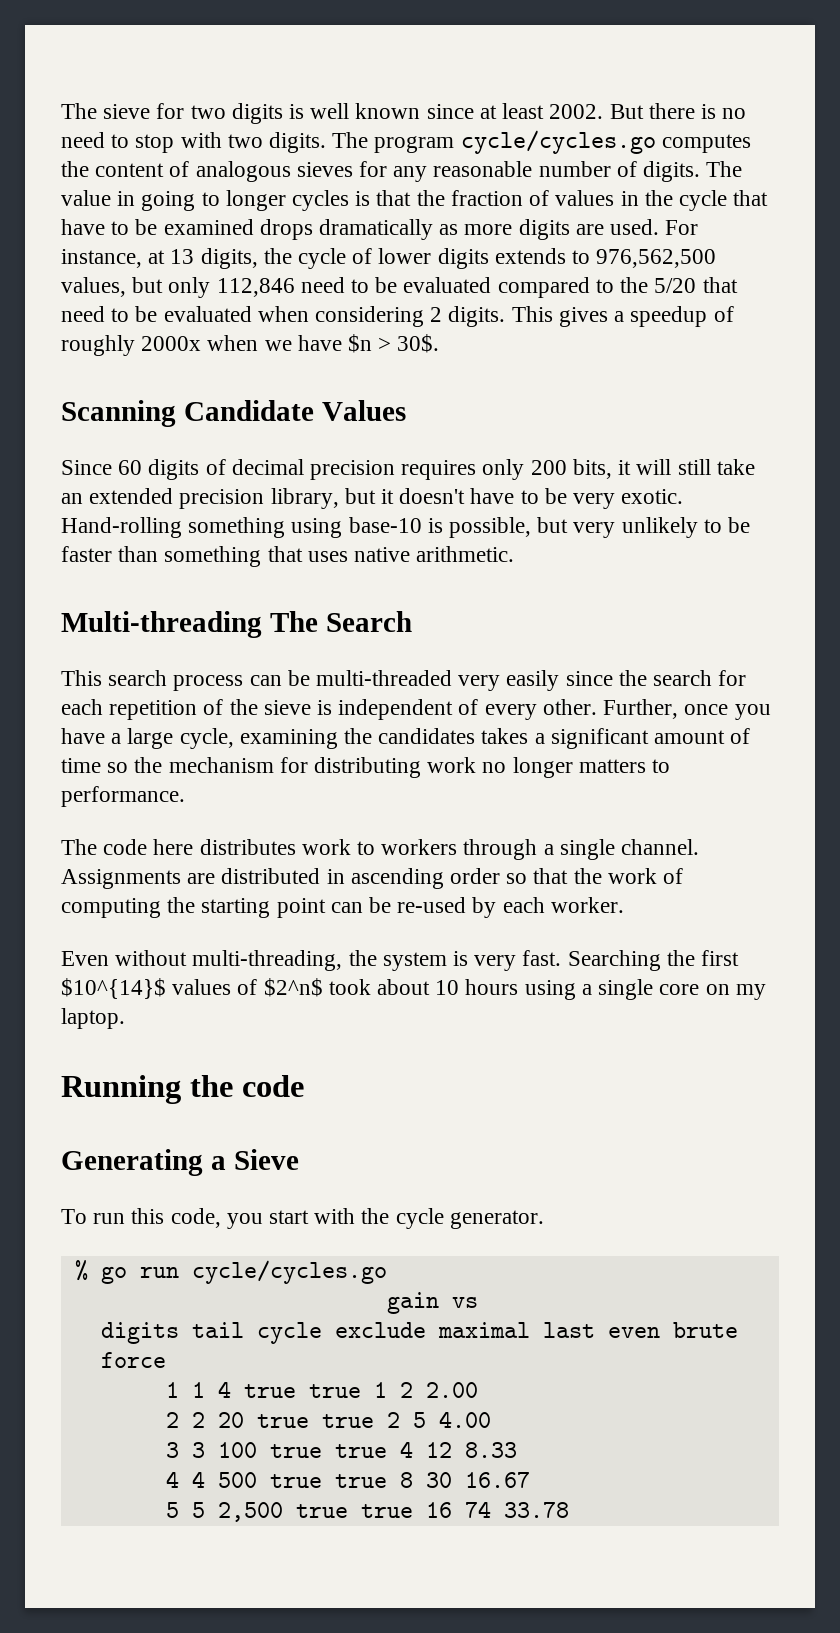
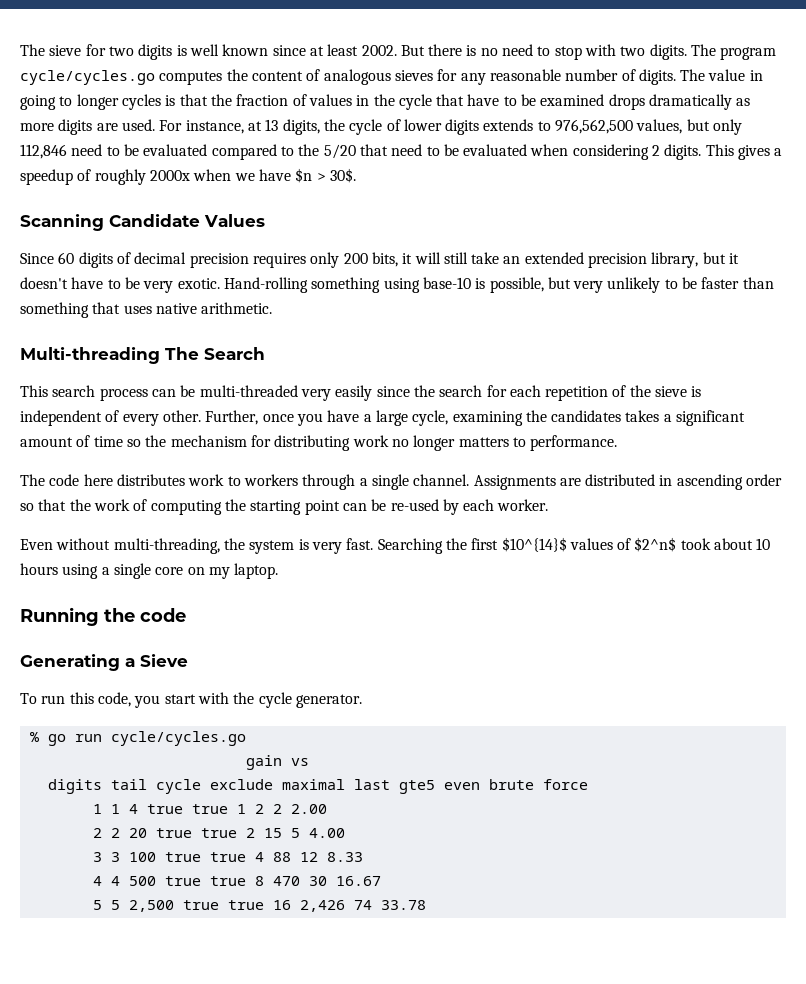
(595, 1330) none -> [398,780,435,794] gte5
(413, 1390) none -> [272,804,282,814] 2
(400, 1420) none -> [263,828,282,838] 15
(413, 1449) none -> [272,852,291,862] 88
(413, 1480) none -> [272,876,300,886] 470
(452, 1510) none -> [299,900,345,912] 2,426

